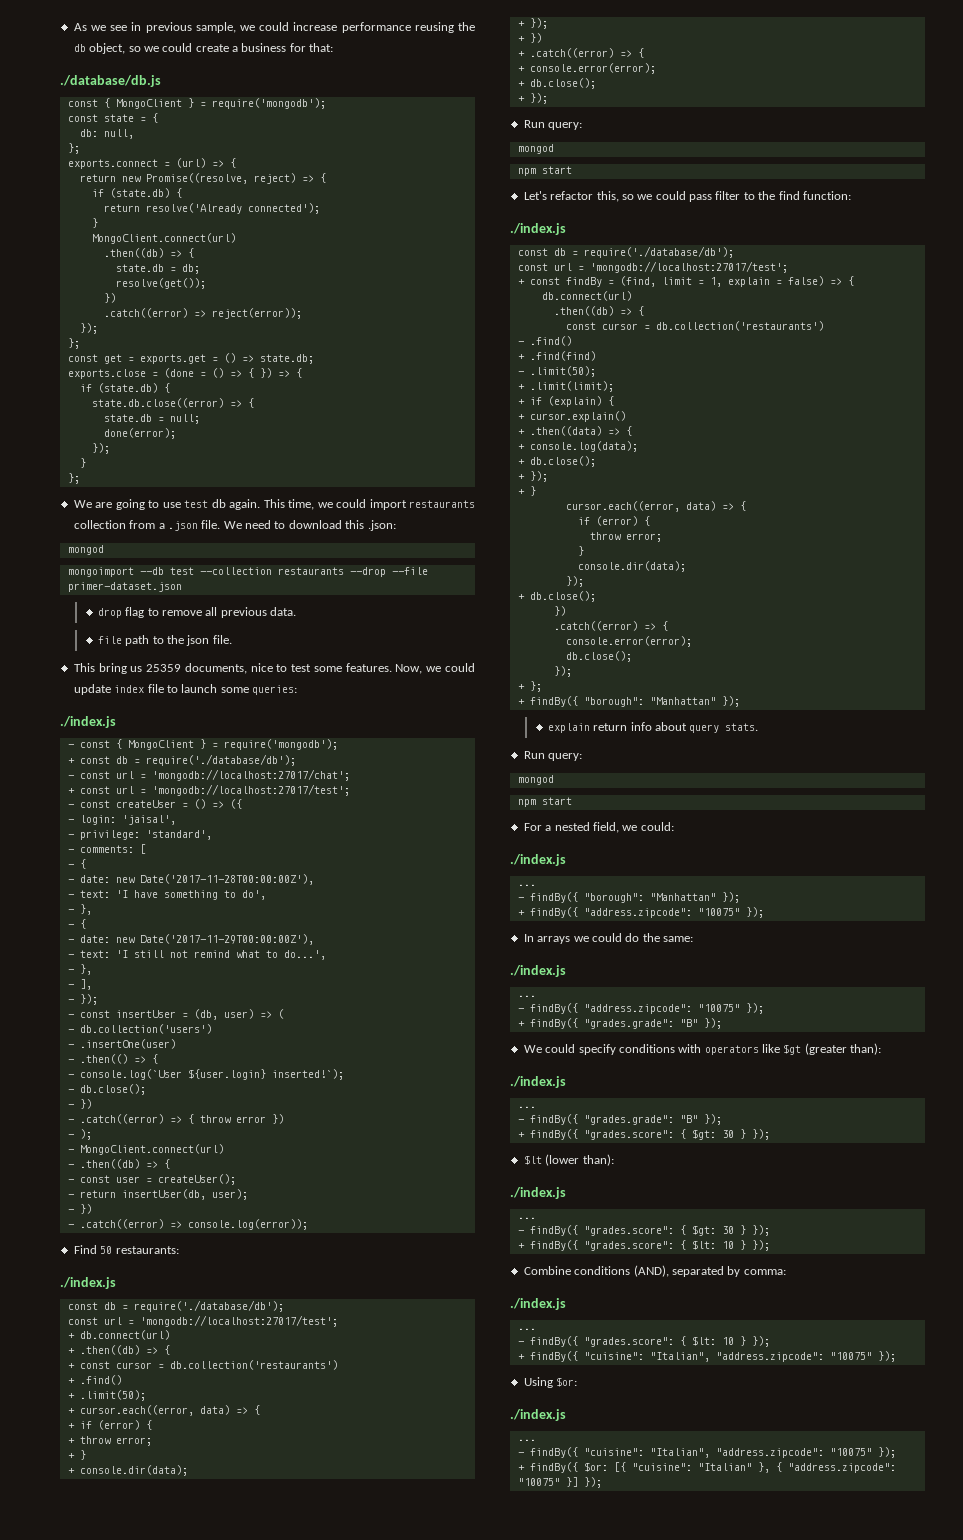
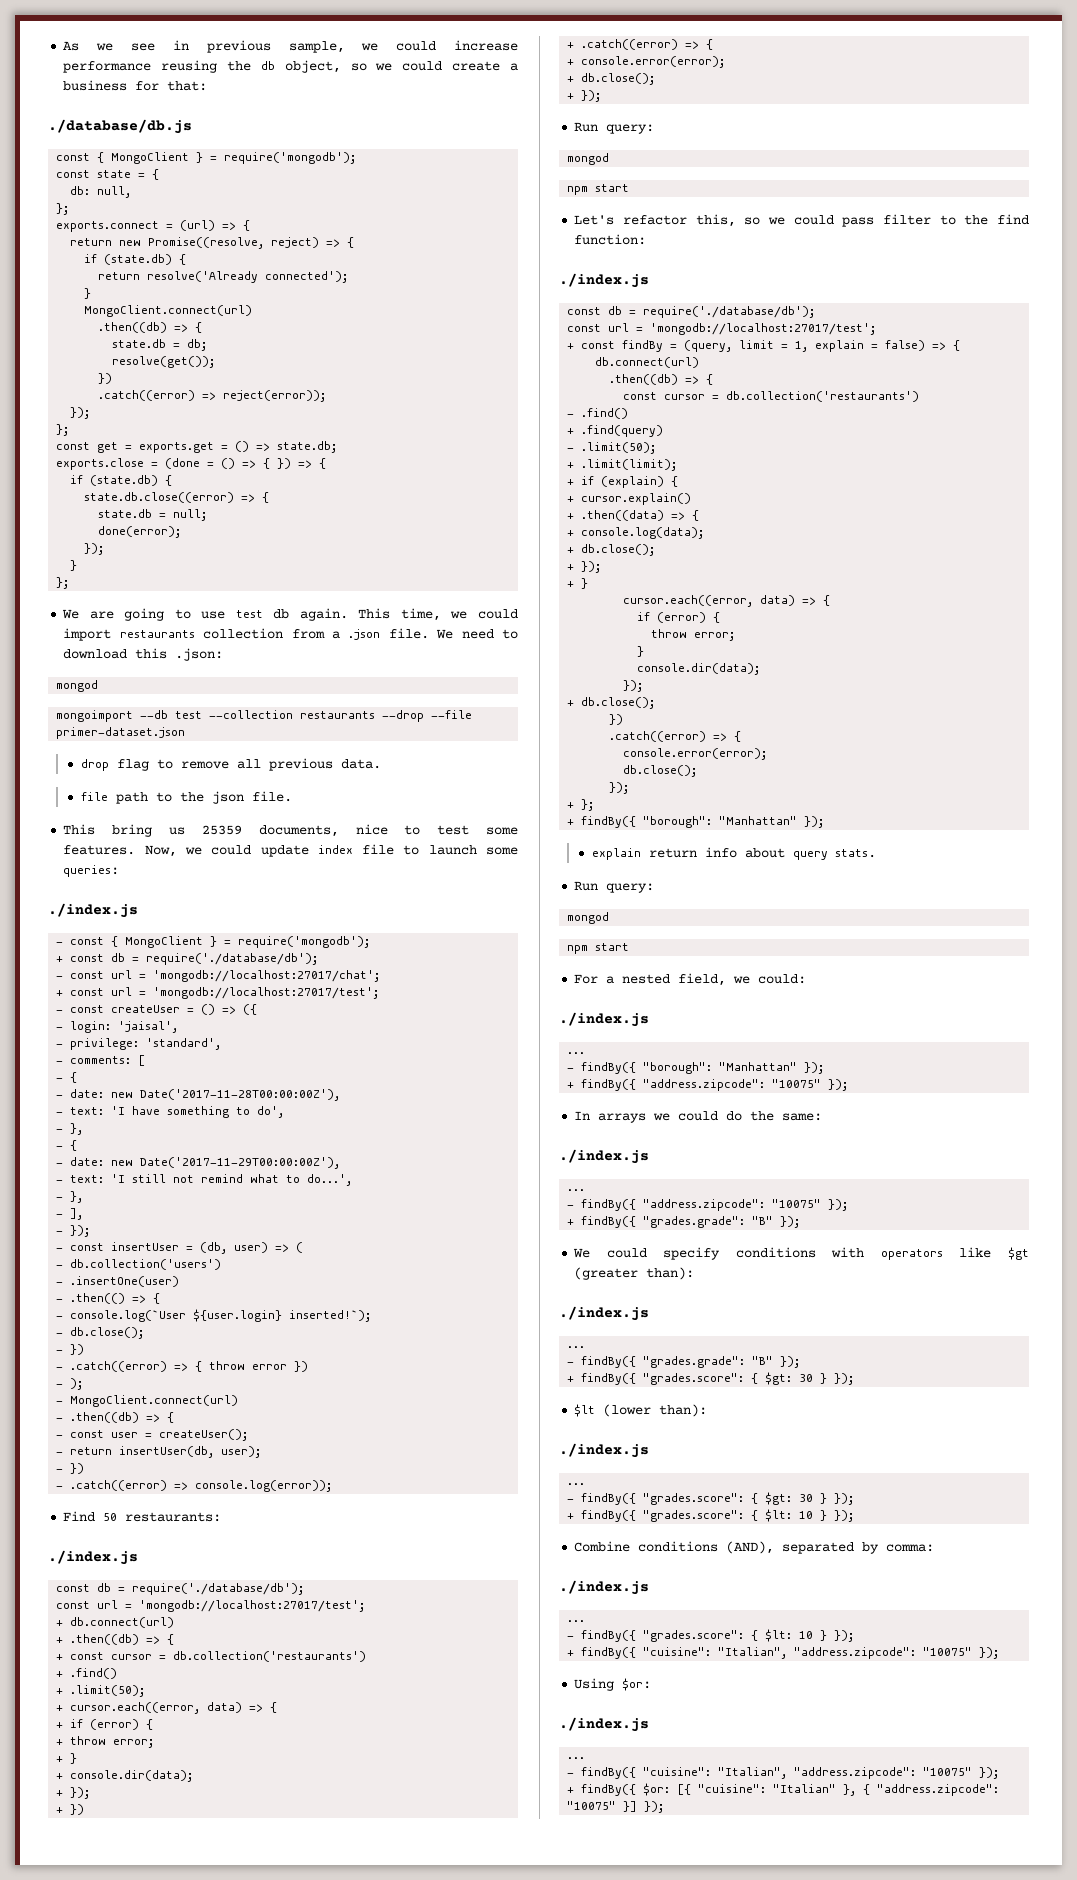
[619,276,656,287] (find, -> [684,340,733,352] (query,
[529,351,596,361] .find(find) -> [581,425,664,437] .find(query)

